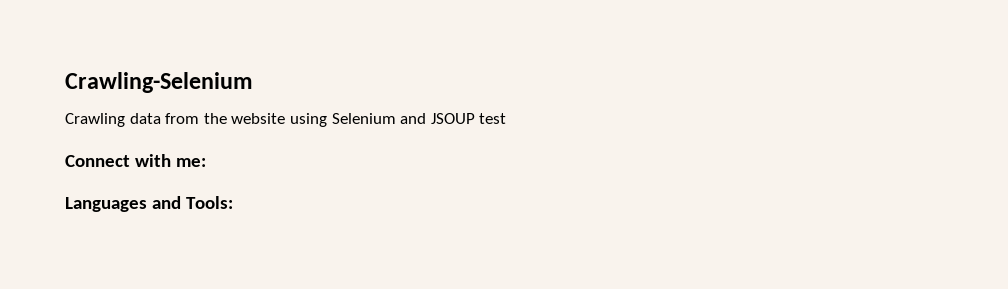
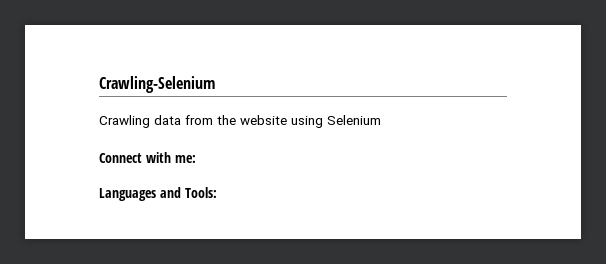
[400,113,507,124] and JSOUP test -> (381, 120) none

